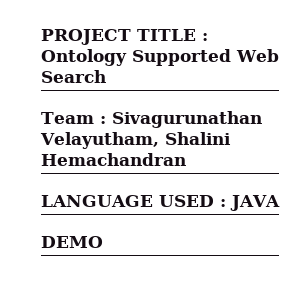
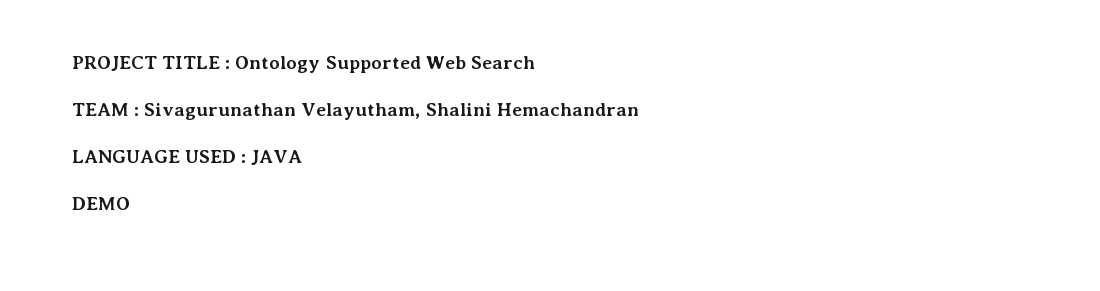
[41,112,94,124] Team -> [72,103,129,116] TEAM

